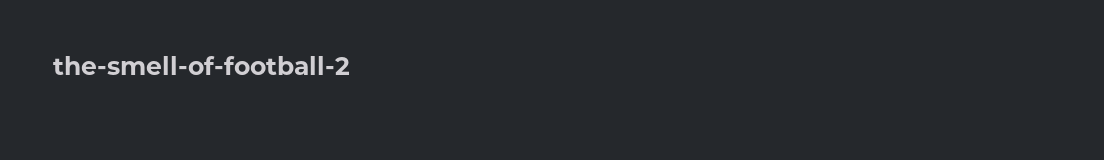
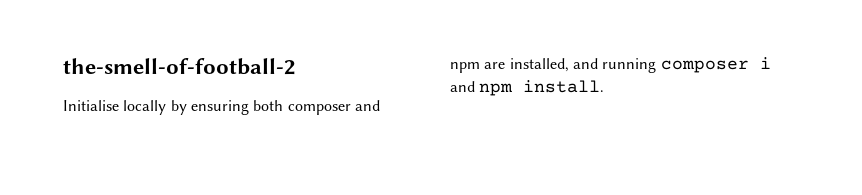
(350, 65) none -> [63,100,380,115] [450,57,771,73] [450,80,605,96] // Initialise locally by ensuring both composer and npm are installed, and running composer i and npm install.

